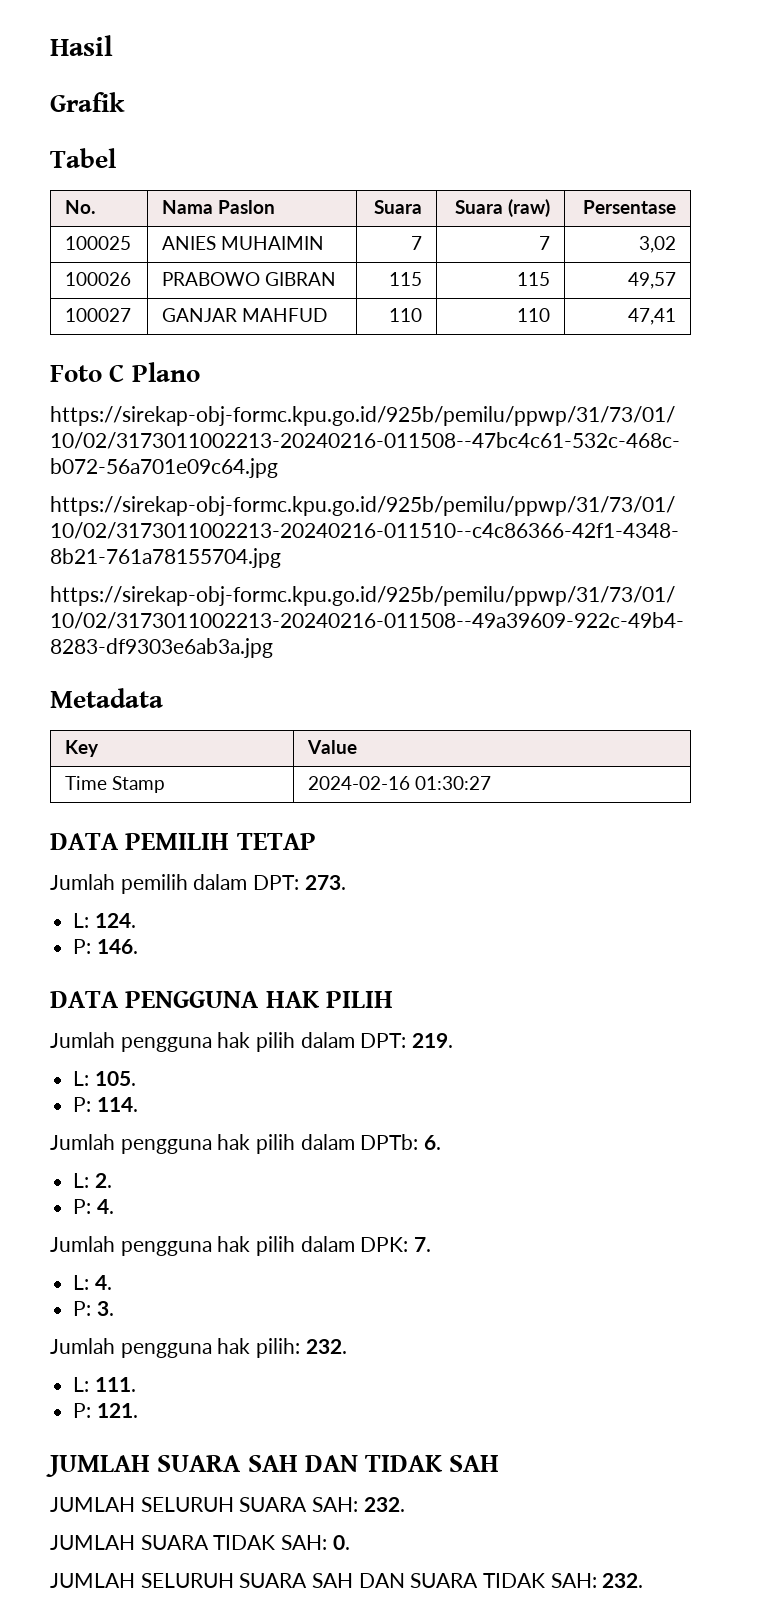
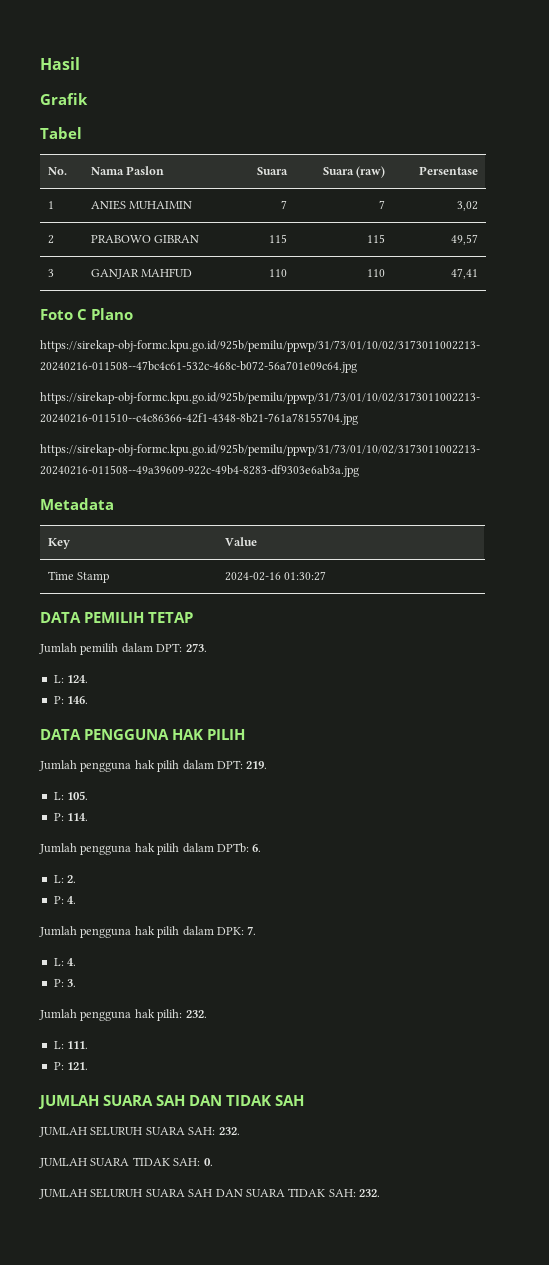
[64,236,131,250] 100025 -> [48,201,55,209] 1
[64,272,131,286] 100026 -> [48,235,55,244] 2
[64,308,131,322] 100027 -> [48,269,55,277] 3

